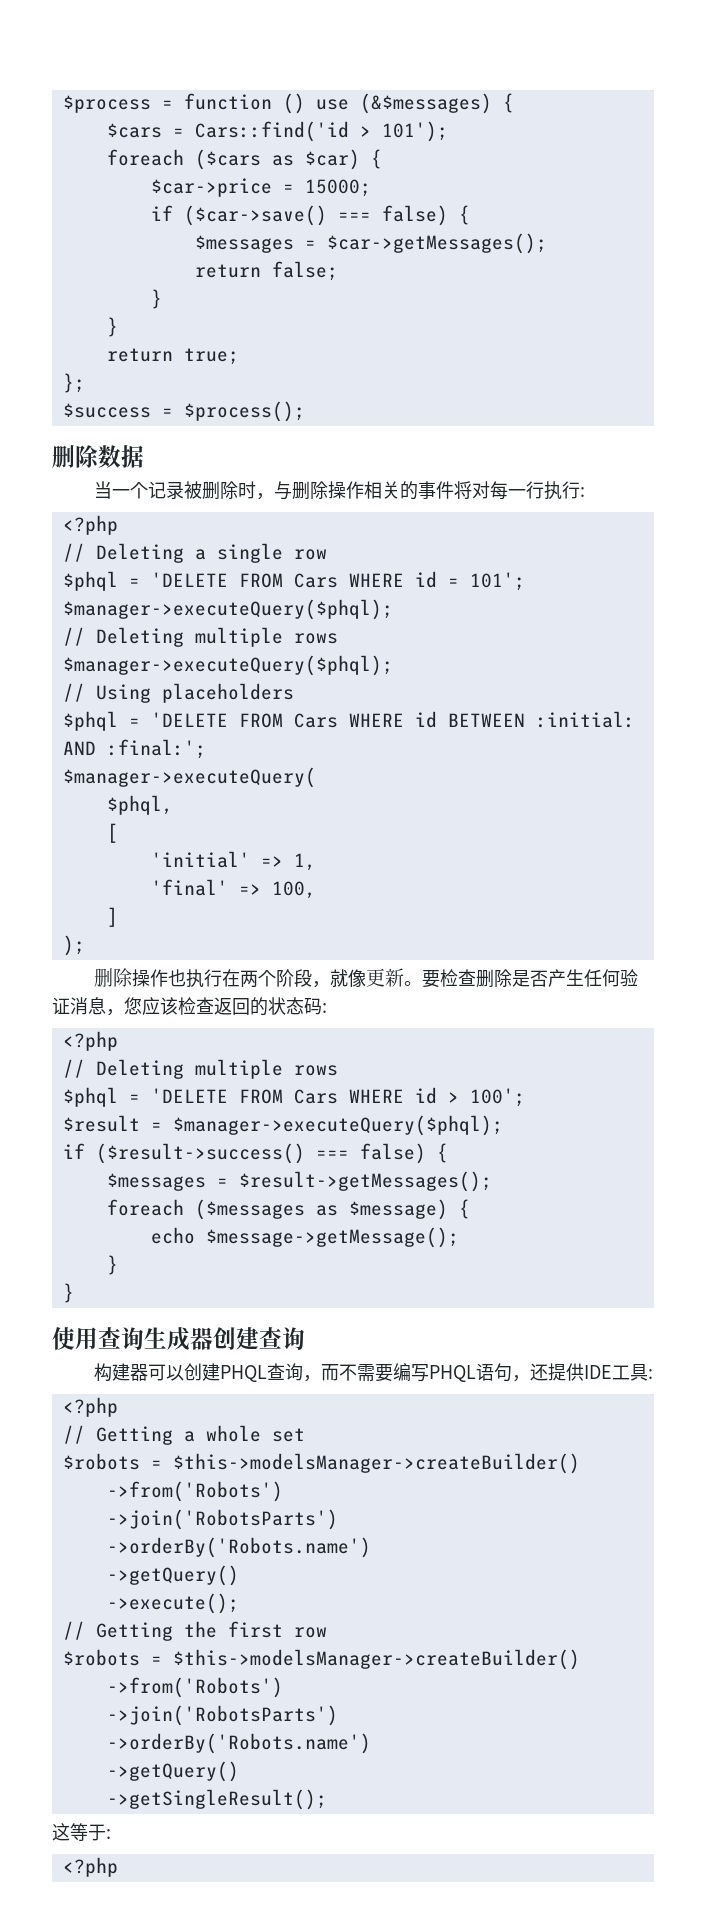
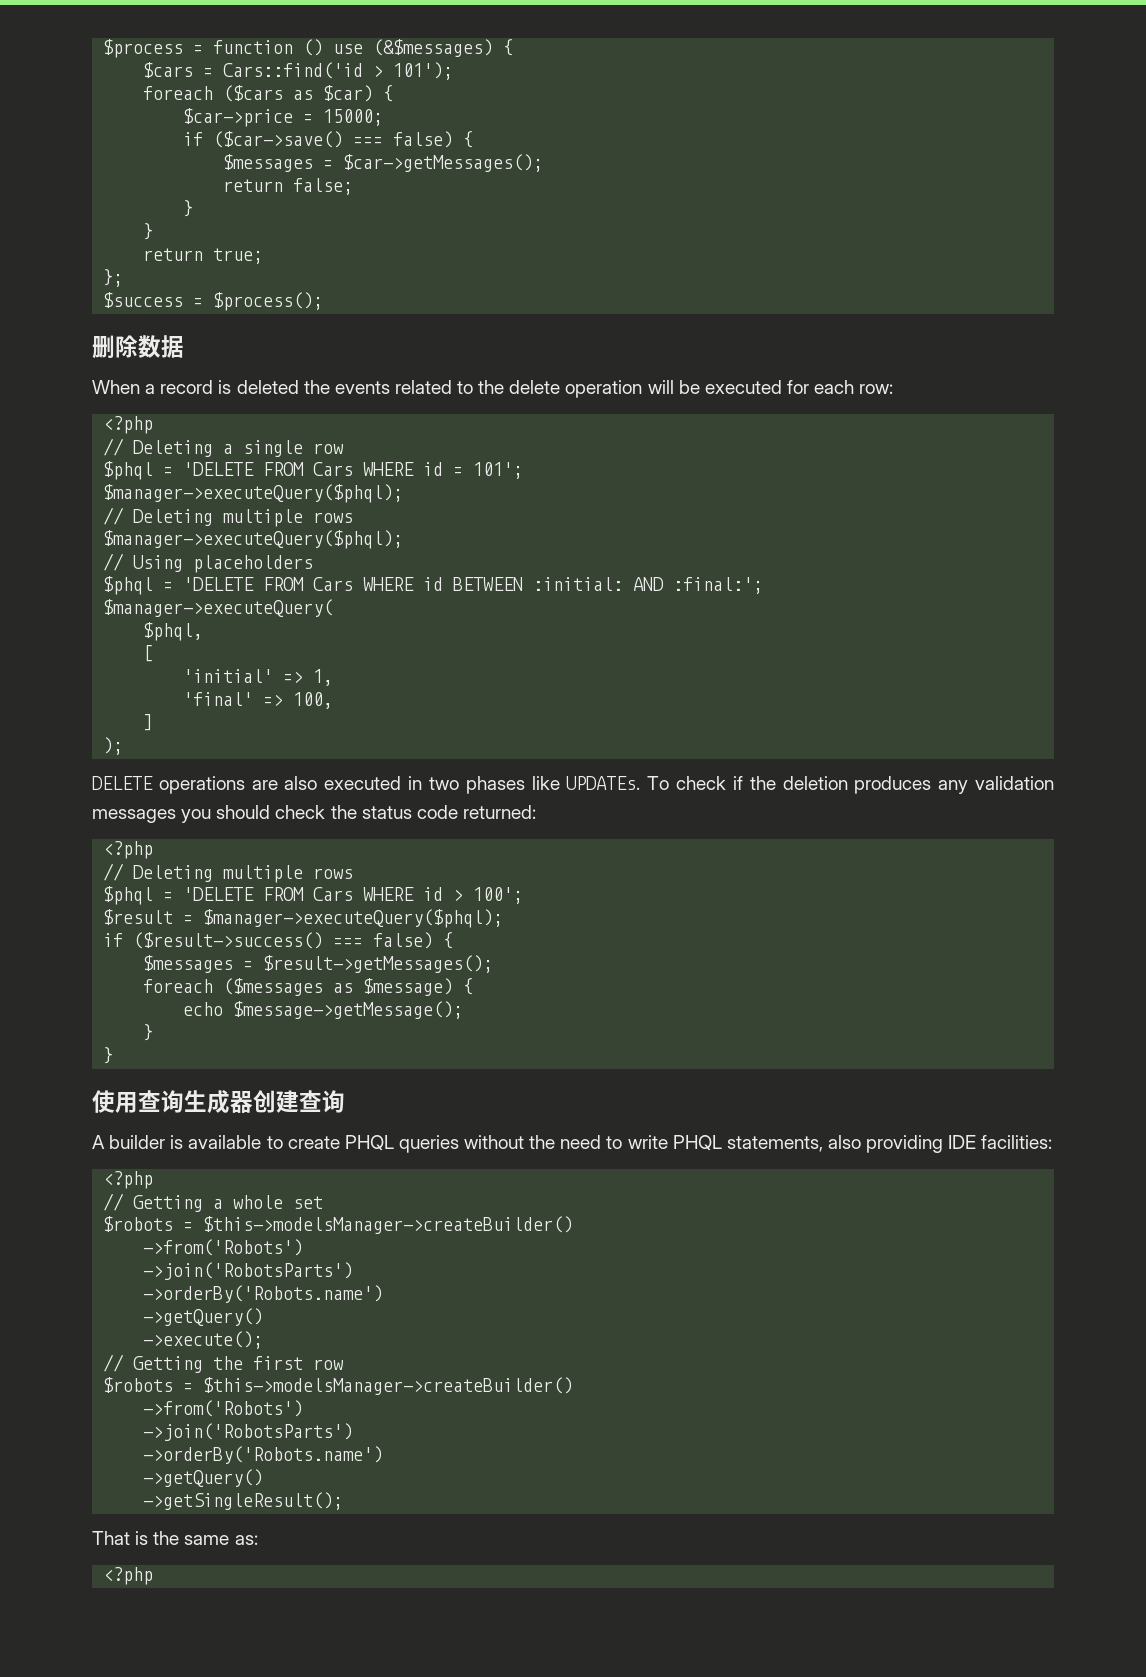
[93,481,585,500] 当一个记录被删除时，与删除操作相关的事件将对每一行执行: -> [92,380,894,398] When a record is deleted the events related to the delete operation will be executed for each row:
[93,968,638,988] [52,997,327,1016] 删除操作也执行在两个阶段，就像更新。要检查删除是否产生任何验证消息，您应该检查返回的状态码: -> [92,776,1055,794] [92,805,536,823] DELETE operations are also executed in two phases like UPDATEs. To check if the deletion produces any validation messages you should check the status code returned:
[93,1363,653,1382] 构建器可以创建PHQL查询，而不需要编写PHQL语句，还提供IDE工具: -> [92,1135,1053,1153] A builder is available to create PHQL queries without the need to write PHQL statements, also providing IDE facilities:
[52,1823,111,1841] 这等于: -> [92,1531,258,1545] That is the same as:

